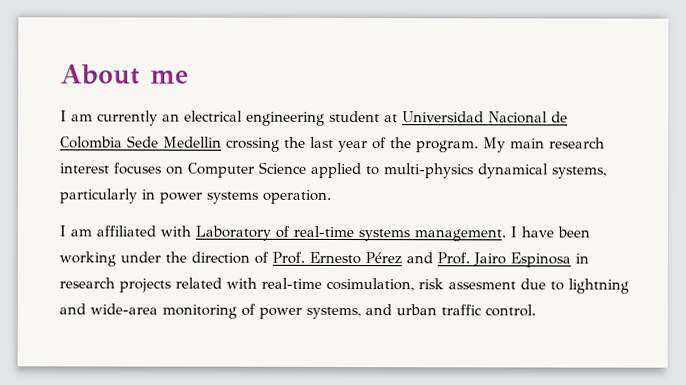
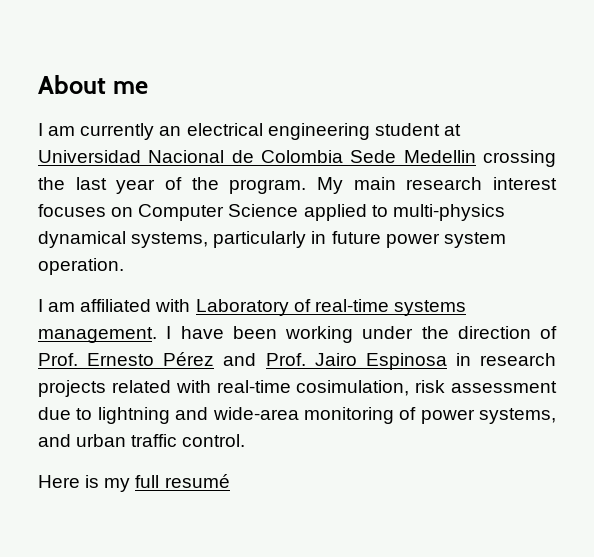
[159,191,259,204] power systems -> [331,231,506,248] future power system
[448,281,516,290] assesment -> [451,381,557,393] assessment
(536, 310) none -> [38,474,230,492] // Here is my full resumé

